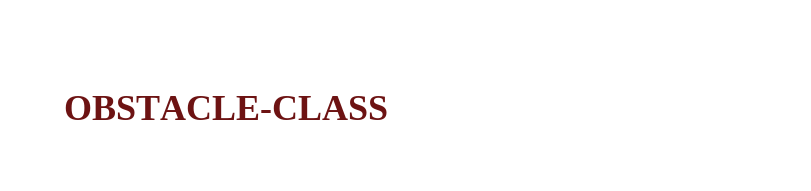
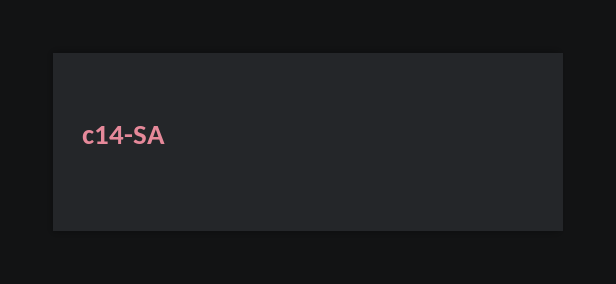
[64,96,388,120] OBSTACLE-CLASS -> [82,126,165,144] c14-SA

